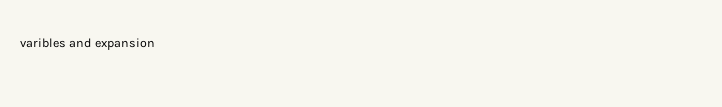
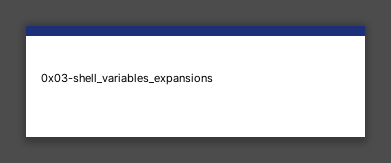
[20,38,155,50] varibles and expansion -> [41,73,213,85] 0x03-shell_variables_expansions

